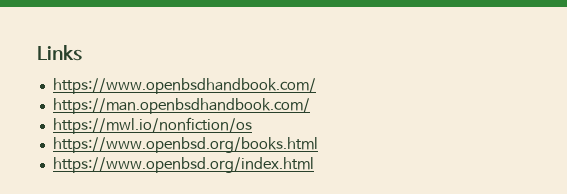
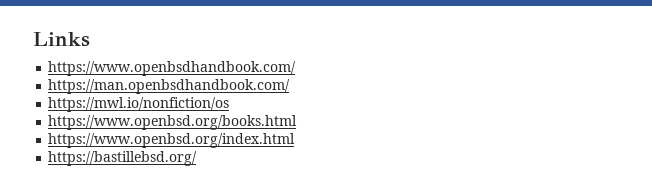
(314, 165) none -> [48,151,198,166] // https://bastillebsd.org/

